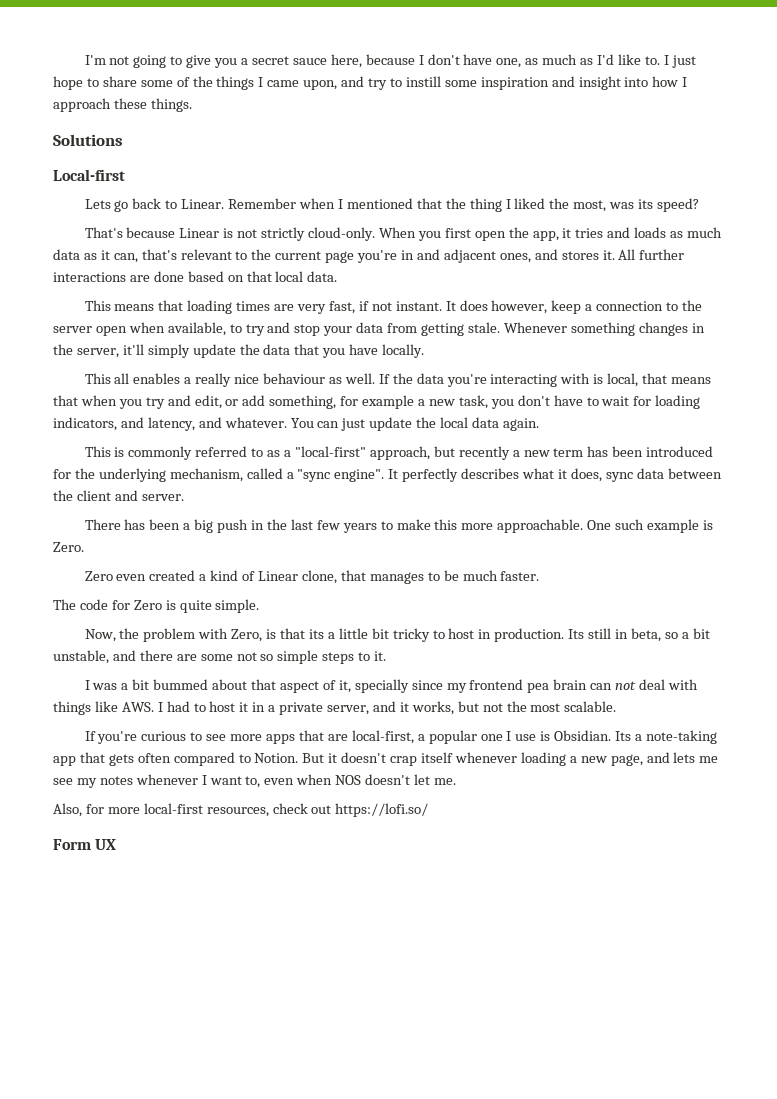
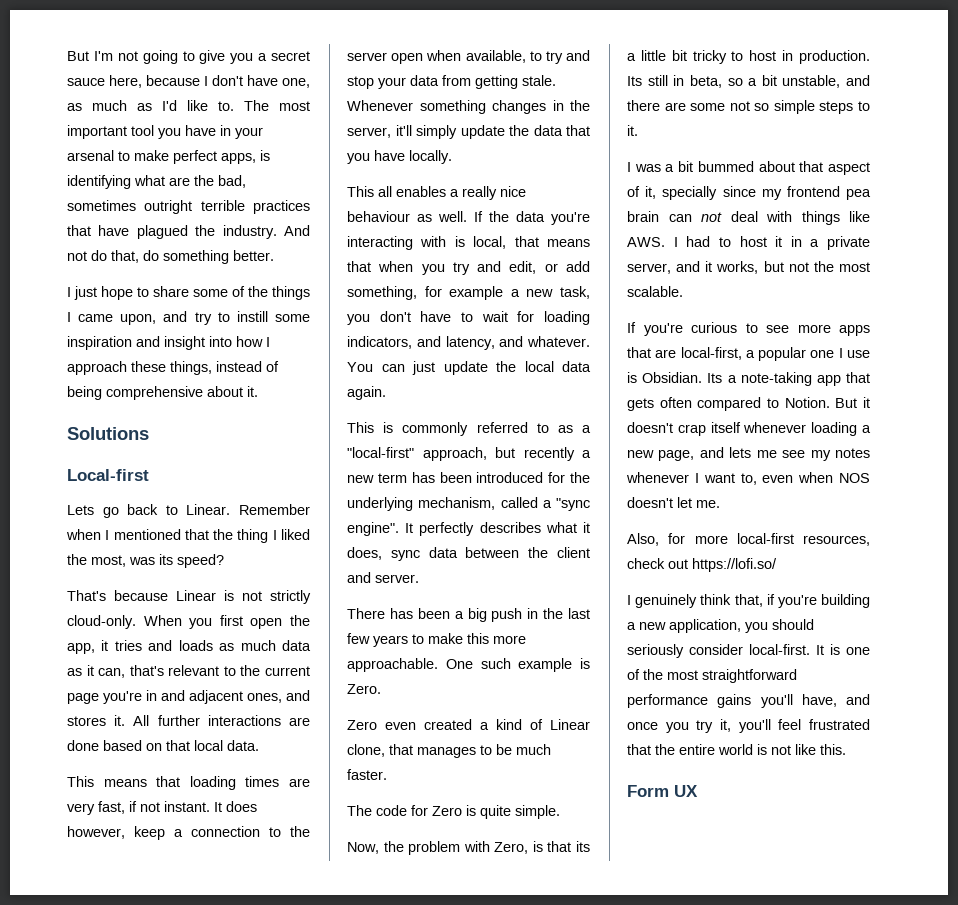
(84, 60) none -> [67,51,89,61] But
(660, 60) none -> [244,100,310,111] [67,125,263,139] [67,150,270,164] [67,175,246,189] [67,200,310,214] [67,225,310,239] [67,250,274,264] The most important tool you have in your arsenal to make perfect apps, is identifying what are the bad, sometimes outright terrible practices that have plagued the industry. And not do that, do something better. //
[150,98,192,112] things. -> [170,361,279,375] [67,386,258,400] things, instead of being comprehensive about it.
(429, 810) none -> [627,594,870,608] [627,619,814,633] [627,644,870,658] [627,669,797,683] [627,694,870,708] [627,719,870,733] [627,744,846,755] // I genuinely think that, if you're building a new application, you should seriously consider local-first. It is one of the most straightforward performance gains you'll have, and once you try it, you'll feel frustrated that the entire world is not like this.

